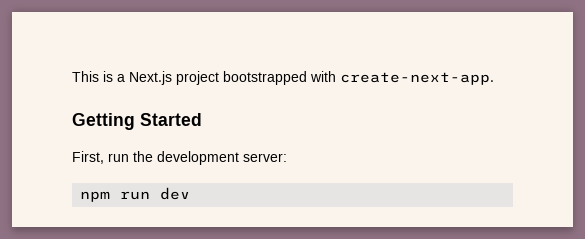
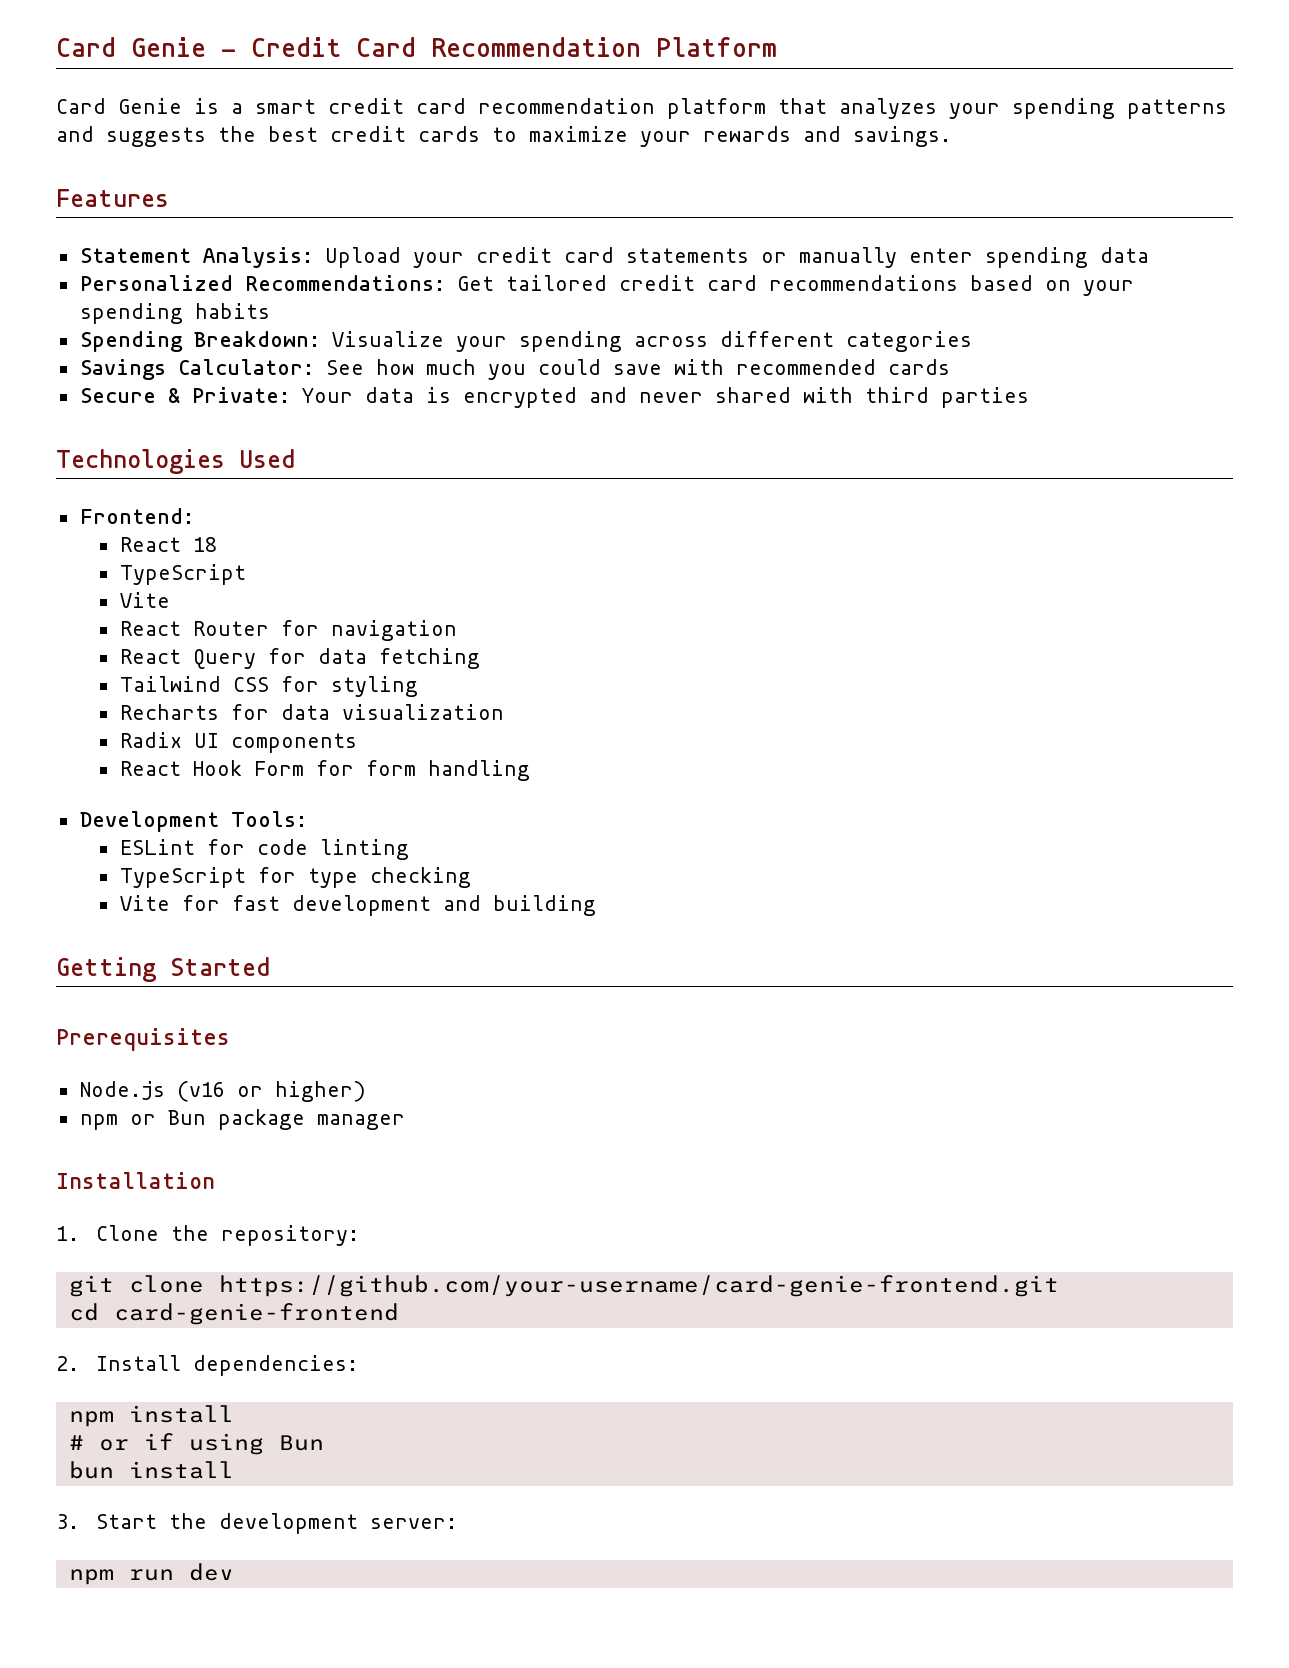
[72,71,494,85] [72,113,202,130] [72,151,129,164] This is a Next.js project bootstrapped with create-next-app. // Getting Started // First, run -> [56,37,777,57] [56,98,1227,119] [56,126,951,147] [56,189,169,207] [79,247,1149,268] [79,275,1134,296] [79,303,270,324] [79,331,972,352] [79,359,950,380] [79,387,1029,408] [56,449,295,474] [79,508,194,524] [119,537,217,552] [119,564,246,585] [119,592,170,608] [119,620,457,641] [119,648,480,669] [119,676,418,697] [119,704,504,720] [119,732,357,753] [119,760,530,781] [79,811,307,832] [119,839,409,860] [119,867,471,888] [119,895,596,916] [56,957,270,982] [56,1028,230,1051] [79,1081,366,1102] [79,1109,405,1130] [56,1172,215,1189] [56,1225,359,1246] [68,1275,1059,1297] [68,1303,399,1325] [56,1355,358,1376] [68,1405,234,1427] [68,1433,324,1455] [68,1461,234,1479] [56,1514,157,1529] Card Genie - Credit Card Recommendation Platform // Card Genie is a smart credit card recommendation platform that analyzes your spending patterns and suggests the best credit cards to maximize your rewards and savings. // Features // Statement Analysis: Upload your credit card statements or manually enter spending data // Personalized Recommendations: Get tailored credit card recommendations based on your spending habits // Spending Breakdown: Visualize your spending across different categories // Savings Calculator: See how much you could save with recommended cards // Secure & Private: Your data is encrypted and never shared with third parties // Technologies Used // Frontend: // React 18 // TypeScript // Vite // React Router for navigation // React Query for data fetching // Tailwind CSS for styling // Recharts for data visualization // Radix UI components // React Hook Form for form handling // Development Tools: // ESLint for code linting // TypeScript for type checking // Vite for fast development and building // Getting Started // Prerequisites // Node.js (v16 or higher) // npm or Bun package manager // Installation // 1. Clone the repository: // git clone https://github.com/your-username/card-genie-frontend.git // cd card-genie-frontend // 2. Install dependencies: // npm install // # or if using Bun // bun install // 3. Start

